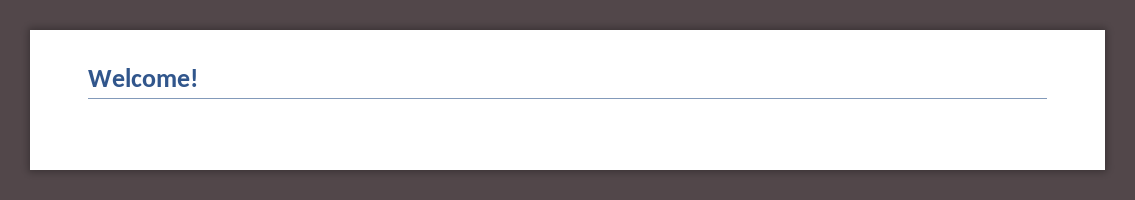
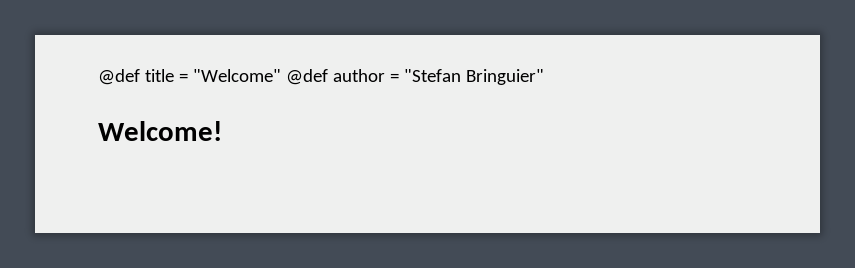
(88, 77) none -> [98,69,544,85] @def title = "Welcome" @def author = "Stefan Bringuier" //

